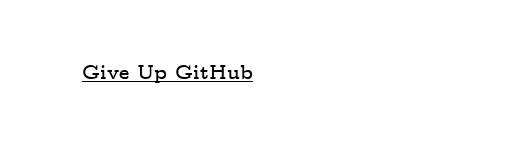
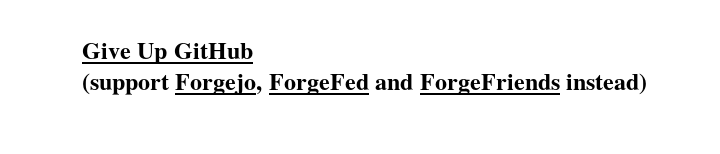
(253, 72) none -> [82,73,648,95] // (support Forgejo, ForgeFed and ForgeFriends instead)

